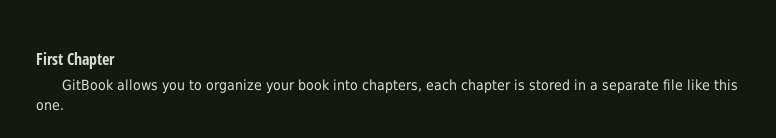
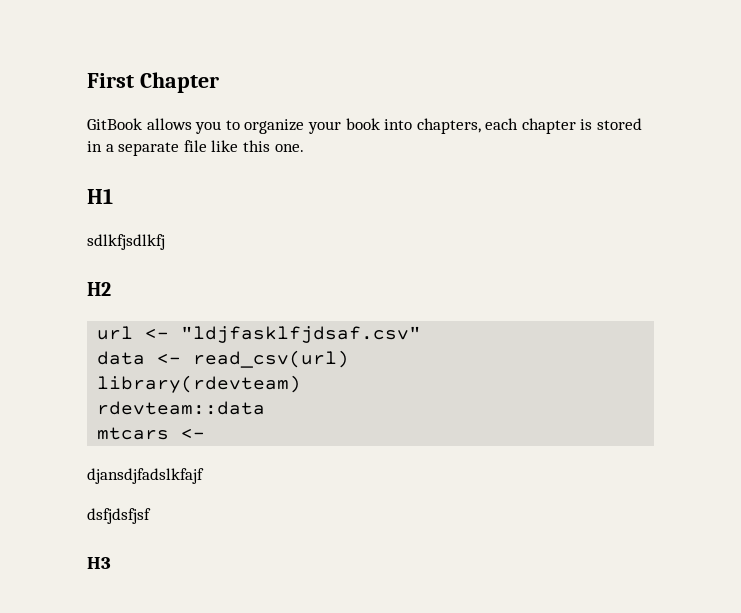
(64, 106) none -> [87,188,113,204] [87,234,165,250] [87,282,111,296] [97,326,422,343] [97,350,350,368] [97,375,302,393] [97,401,266,415] [97,427,206,440] [87,468,204,484] [87,508,151,524] [87,557,111,569] // H1 // sdlkfjsdlkfj // H2 // url <- "ldjfasklfjdsaf.csv" // data <- read_csv(url) // library(rdevteam) // rdevteam::data // mtcars <- // djansdjfadslkfajf // dsfjdsfjsf // H3

